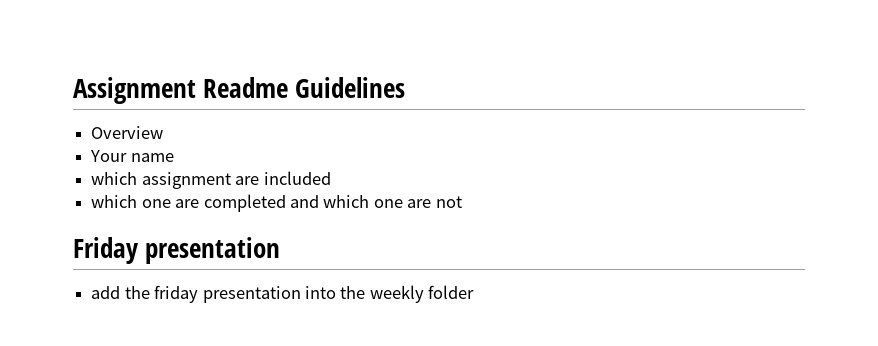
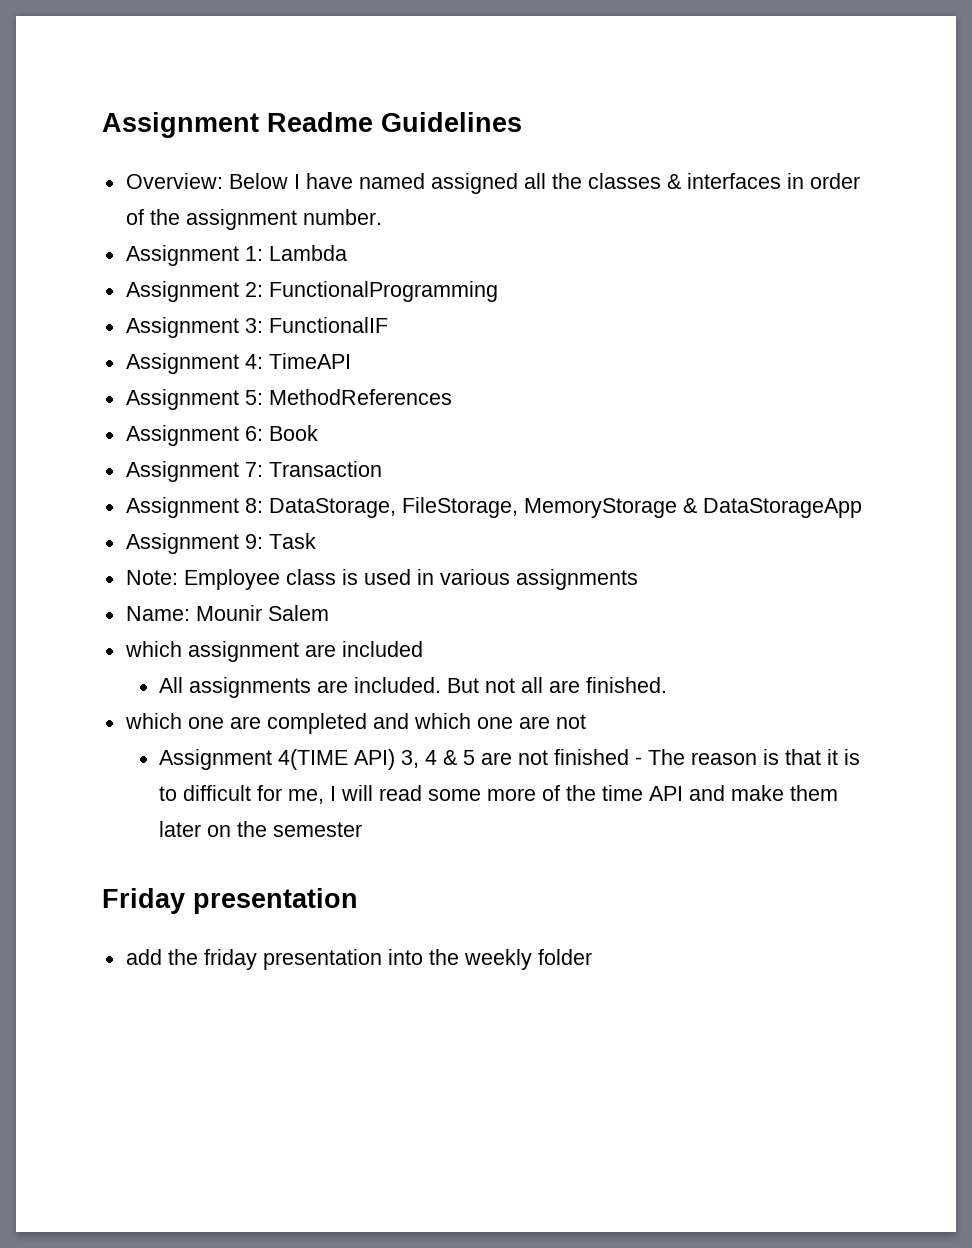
[91,126,164,139] [90,150,174,162] [91,171,331,189] Overview // Your name // which assignment are included -> [125,173,860,194] [125,209,382,230] [125,245,347,266] [125,281,498,302] [125,317,388,338] [125,353,351,374] [125,389,452,410] [125,425,318,446] [125,461,382,482] [125,497,862,518] [125,533,316,554] [125,569,638,590] [125,605,329,621] [124,641,423,662] [159,677,668,698] Overview: Below I have named assigned all the classes & interfaces in order of the assignment number. // Assignment 1: Lambda // Assignment 2: FunctionalProgramming // Assignment 3: FunctionalIF // Assignment 4: TimeAPI // Assignment 5: MethodReferences // Assignment 6: Book // Assignment 7: Transaction // Assignment 8: DataStorage, FileStorage, MemoryStorage & DataStorageApp // Assignment 9: Task // Note: Employee class is used in various assignments // Name: Mounir Salem // which assignment are included // All assignments are included. But not all are finished.
(462, 202) none -> [159,749,861,770] [159,785,839,804] [159,821,363,837] // Assignment 4(TIME API) 3, 4 & 5 are not finished - The reason is that it is to difficult for me, I will read some more of the time API and make them later on the semester

